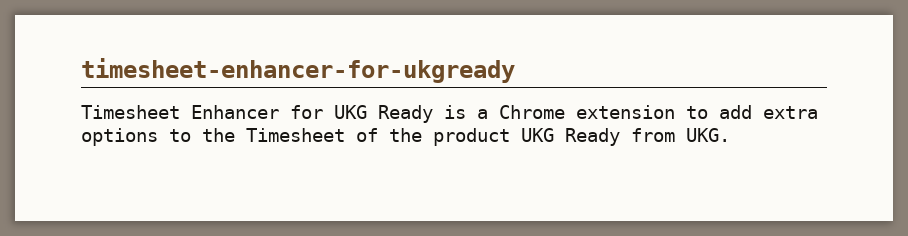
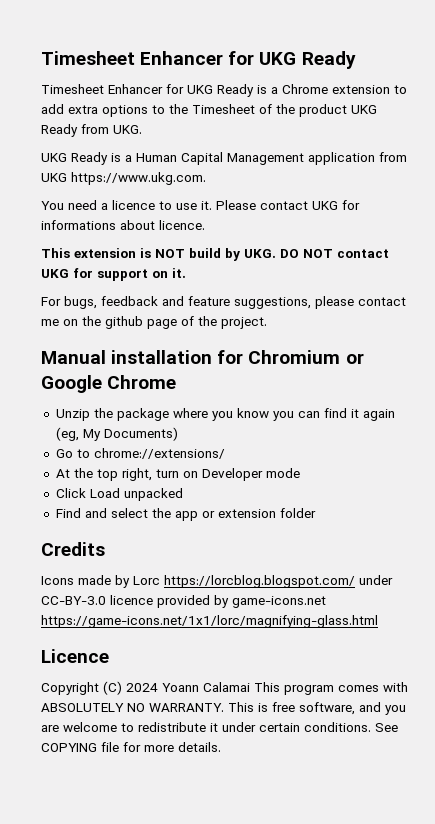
[81,58,515,83] timesheet-enhancer-for-ukgready -> [41,51,356,69] Timesheet Enhancer for UKG Ready
(730, 135) none -> [41,152,407,165] [41,172,206,185] [41,200,360,210] [41,220,205,230] [41,248,389,261] [41,268,186,281] [41,296,406,309] [41,316,267,329] [41,350,364,364] [41,375,177,393] [55,408,395,421] [55,427,178,441] [55,448,225,459] [55,468,300,481] [55,488,183,501] [55,508,316,521] [41,542,105,556] [41,575,393,588] [41,595,326,608] [41,615,378,628] [41,649,109,663] [41,681,408,695] [41,702,406,715] [41,722,398,732] [41,742,221,752] // UKG Ready is a Human Capital Management application from UKG https://www.ukg.com. // You need a licence to use it. Please contact UKG for informations about licence. // This extension is NOT build by UKG. DO NOT contact UKG for support on it. // For bugs, feedback and feature suggestions, please contact me on the github page of the project. // Manual installation for Chromium or Google Chrome // Unzip the package where you know you can find it again (eg, My Documents) // Go to chrome://extensions/ // At the top right, turn on Developer mode // Click Load unpacked // Find and select the app or extension folder // Credits // Icons made by Lorc https://lorcblog.blogspot.com/ under CC-BY-3.0 licence provided by game-icons.net https://game-icons.net/1x1/lorc/magnifying-glass.html // Licence // Copyright (C) 2024 Yoann Calamai This program comes with ABSOLUTELY NO WARRANTY. This is free software, and you are welcome to redistribute it under certain conditions. See COPYING file for more details.

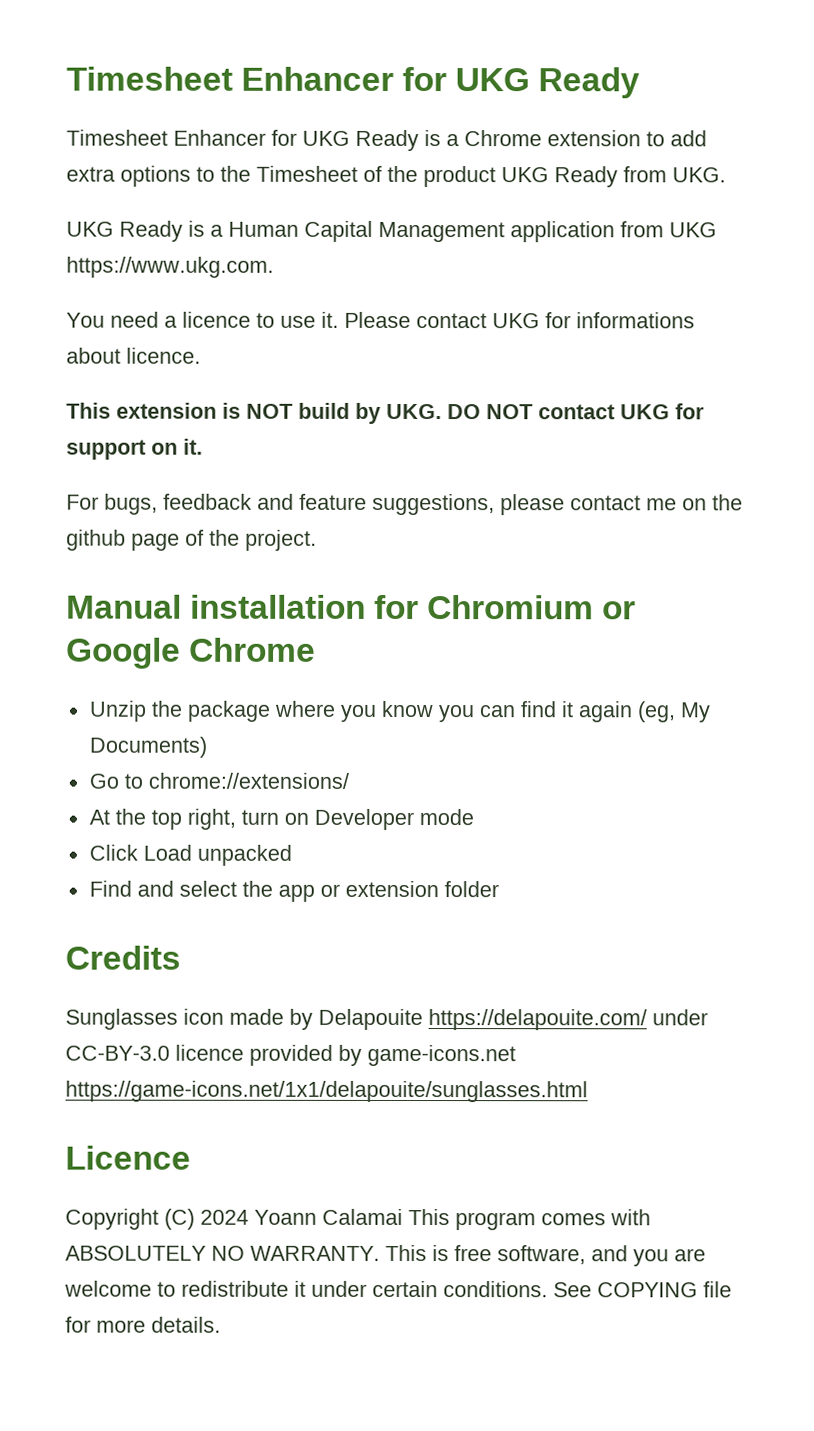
[41,575,355,588] Icons made by Lorc https://lorcblog.blogspot.com/ -> [65,1008,647,1031] Sunglasses icon made by Delapouite https://delapouite.com/
[41,615,378,628] https://game-icons.net/1x1/lorc/magnifying-glass.html -> [65,1080,588,1103] https://game-icons.net/1x1/delapouite/sunglasses.html

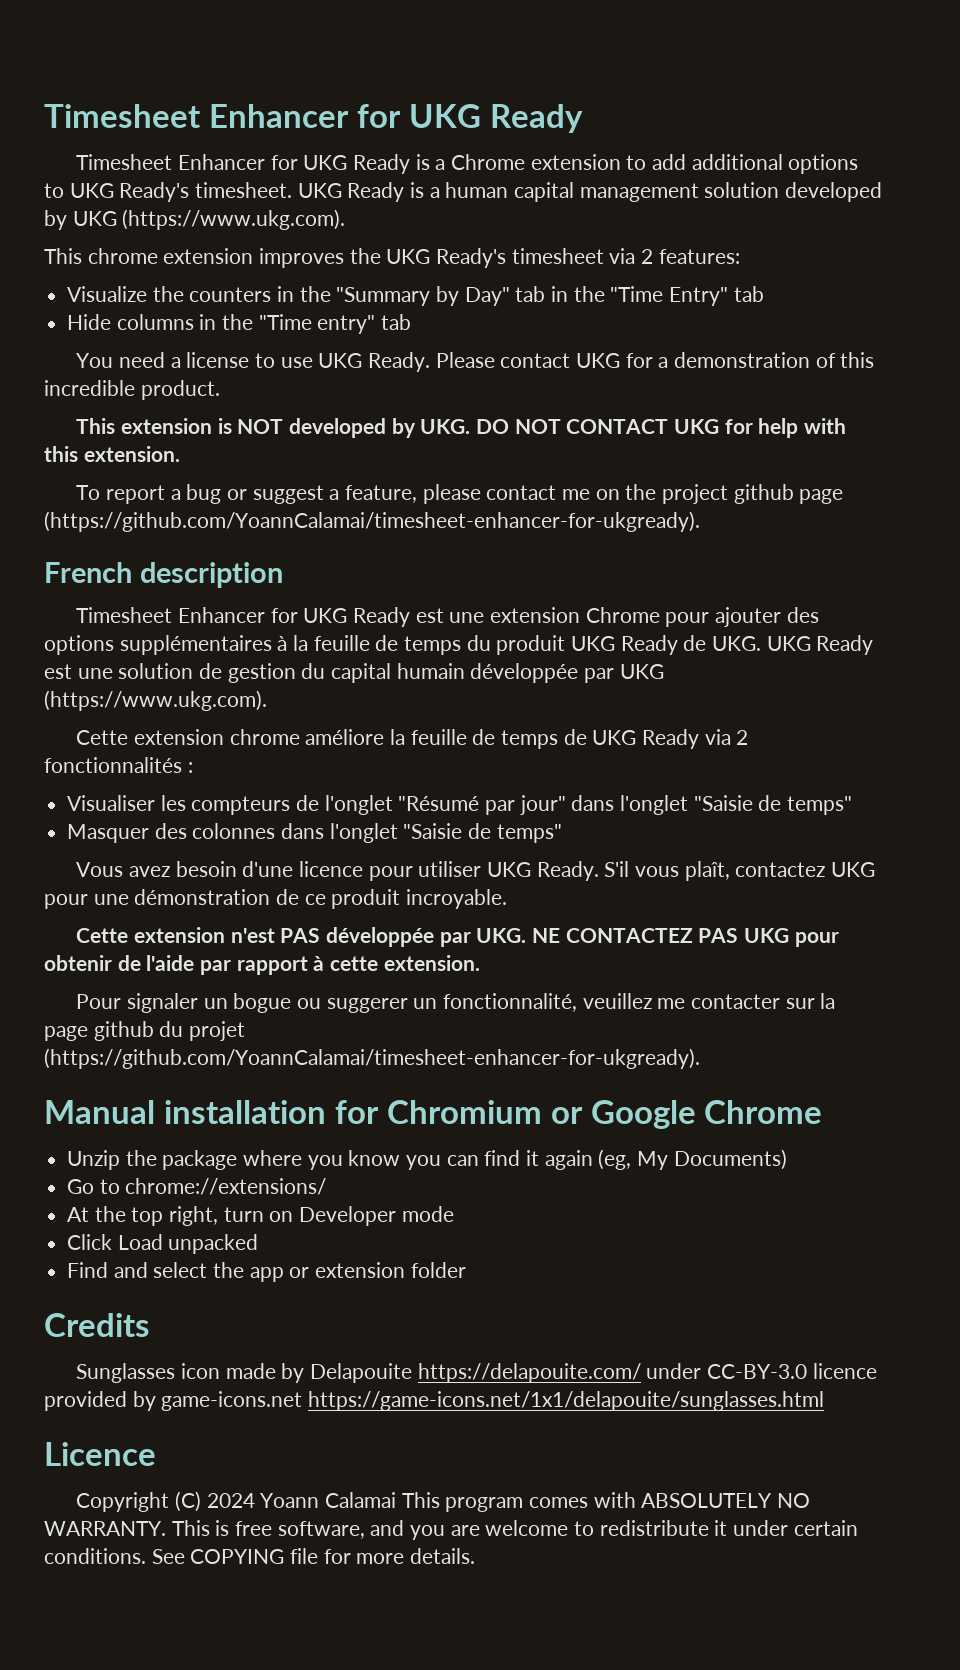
[66,166,115,182] extra -> [691,154,783,170] additional
[220,165,726,188] [66,220,717,243] [66,256,274,278] the Timesheet of the product UKG Ready from UKG. // UKG Ready is a Human Capital Management application from UKG https://www.ukg.com. -> [69,182,883,202] [44,209,346,230] [44,248,740,268] [67,286,764,306] [67,314,412,334] UKG Ready's timesheet. UKG Ready is a human capital management solution developed by UKG (https://www.ukg.com). // This chrome extension improves the UKG Ready's timesheet via 2 features: // Visualize the counters in the "Summary by Day" tab in the "Time Entry" tab // Hide columns in the "Time entry" tab
[182,311,251,328] licence -> [186,352,250,368] license
[321,311,339,328] it. -> [318,352,431,372] UKG Ready.
[576,312,695,329] [66,347,201,364] informations about licence. -> [658,352,875,368] [44,380,220,400] a demonstration of this incredible product.
[298,402,350,419] build -> [289,418,387,438] developed
[538,403,705,420] [66,438,203,460] [66,493,495,516] contact UKG for support on it. // For bugs, feedback and feature suggestions, -> [566,418,847,438] [44,446,180,462] [76,484,418,504] CONTACT UKG for help with this extension. // To report a bug or suggest a feature,
(743, 502) none -> [662,484,729,504] project
[185,529,317,551] of the project. -> [44,511,700,532] [44,562,283,588] [76,607,819,627] [44,635,874,655] [44,663,664,683] [44,690,267,711] [76,729,749,749] [44,757,193,773] [67,795,853,815] [67,823,562,843] [76,861,876,881] [44,889,508,909] [76,927,839,947] [44,955,480,975] [76,993,836,1013] [44,1021,246,1041] [44,1048,700,1069] (https://github.com/YoannCalamai/timesheet-enhancer-for-ukgready). // French description // Timesheet Enhancer for UKG Ready est une extension Chrome pour ajouter des options supplémentaires à la feuille de temps du produit UKG Ready de UKG. UKG Ready est une solution de gestion du capital humain développée par UKG (https://www.ukg.com). // Cette extension chrome améliore la feuille de temps de UKG Ready via 2 fonctionnalités : // Visualiser les compteurs de l'onglet "Résumé par jour" dans l'onglet "Saisie de temps" // Masquer des colonnes dans l'onglet "Saisie de temps" // Vous avez besoin d'une licence pour utiliser UKG Ready. S'il vous plaît, contactez UKG pour une démonstration de ce produit incroyable. // Cette extension n'est PAS développée par UKG. NE CONTACTEZ PAS UKG pour obtenir de l'aide par rapport à cette extension. // Pour signaler un bogue ou suggerer un fonctionnalité, veuillez me contacter sur la page github du projet (https://github.com/YoannCalamai/timesheet-enhancer-for-ukgready).

